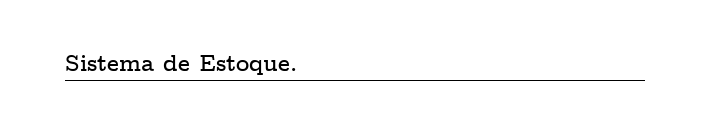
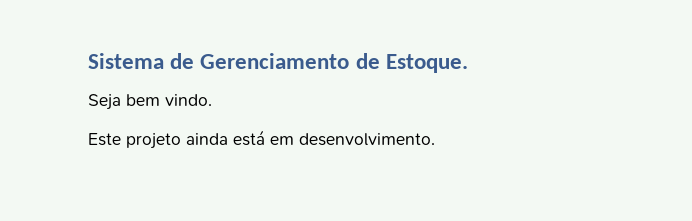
(190, 63) none -> [200,53,380,69] Gerenciamento de
(297, 65) none -> [88,94,212,110] [88,130,435,149] // Seja bem vindo. // Este projeto ainda está em desenvolvimento.

